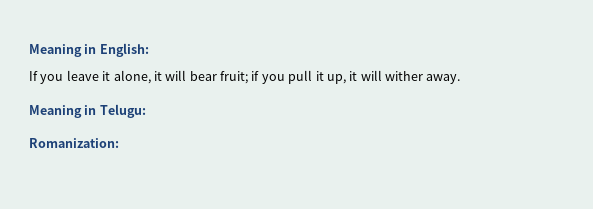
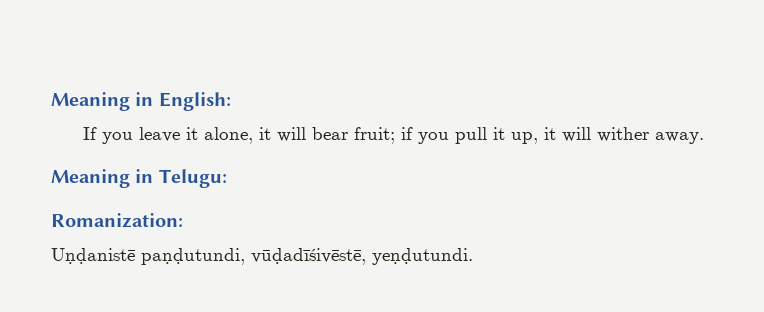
(119, 143) none -> [51,248,473,265] // Uṇḍanistē paṇḍutundi, vūḍadīśivēstē, yeṇḍutundi.

